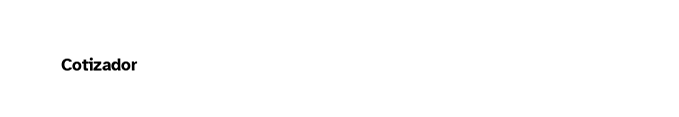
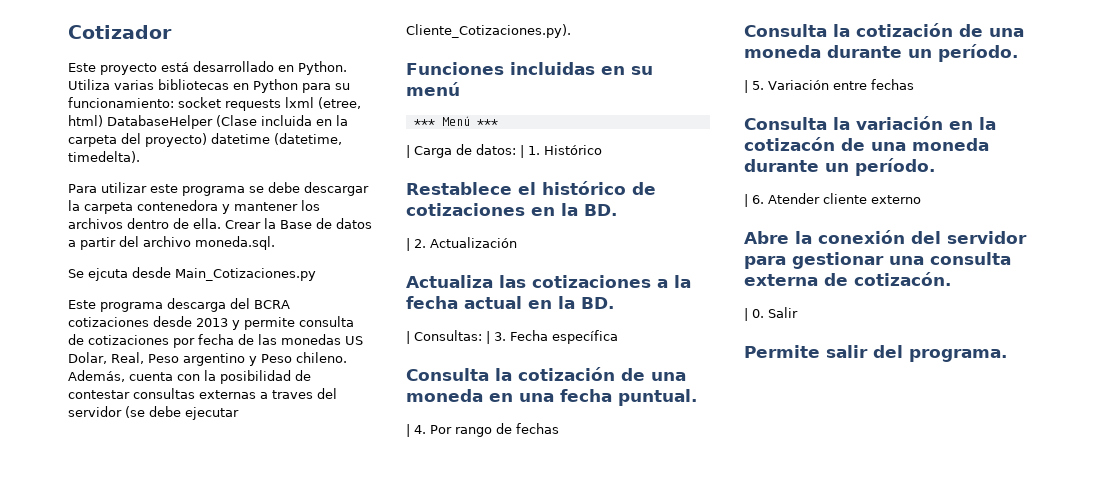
(139, 64) none -> [68,61,347,75] [68,79,350,93] [68,97,361,111] [68,115,348,129] [68,133,342,147] [68,151,140,163] [68,182,369,196] [68,200,320,214] [68,218,372,229] [68,236,275,250] [68,267,316,281] [68,298,290,312] [68,316,354,330] [68,334,363,348] [68,352,347,366] [68,370,311,384] [68,388,337,399] [68,406,239,420] [406,24,571,38] [406,62,653,75] [406,82,460,96] [413,116,498,126] [406,144,602,158] [406,181,656,195] [406,203,617,216] [406,237,517,251] [406,275,691,288] [406,296,614,309] [406,330,618,344] [406,367,686,381] [406,389,697,406] [406,423,559,437] [744,23,1024,37] [744,44,1018,62] [744,79,914,93] [744,116,996,130] [744,137,989,151] [744,158,935,176] [744,193,921,207] [744,230,1027,244] [744,252,1011,269] [744,272,951,286] [744,307,798,321] [744,345,1007,362] // Este proyecto está desarrollado en Python. Utiliza varias bibliotecas en Python para su funcionamiento: socket requests lxml (etree, html) DatabaseHelper (Clase incluida en la carpeta del proyecto) datetime (datetime, timedelta). // Para utilizar este programa se debe descargar la carpeta contenedora y mantener los archivos dentro de ella. Crear la Base de datos a partir del archivo moneda.sql. // Se ejcuta desde Main_Cotizaciones.py // Este programa descarga del BCRA cotizaciones desde 2013 y permite consulta de cotizaciones por fecha de las monedas US Dolar, Real, Peso argentino y Peso chileno. Además, cuenta con la posibilidad de contestar consultas externas a traves del servidor (se debe ejecutar Cliente_Cotizaciones.py). // Funciones incluidas en su menú // *** Menú *** // | Carga de datos: | 1. Histórico // Restablece el histórico de cotizaciones en la BD. // | 2. Actualización // Actualiza las cotizaciones a la fecha actual en la BD. // | Consultas: | 3. Fecha específica // Consulta la cotización de una moneda en una fecha puntual. // | 4. Por rango de fechas // Consulta la cotización de una moneda durante un período. // | 5. Variación entre fechas // Consulta la variación en la cotizacón de una moneda durante un período. // | 6. Atender cliente externo // Abre la conexión del servidor para gestionar una consulta externa de cotizacón. // | 0. Salir // Permite salir del programa.

